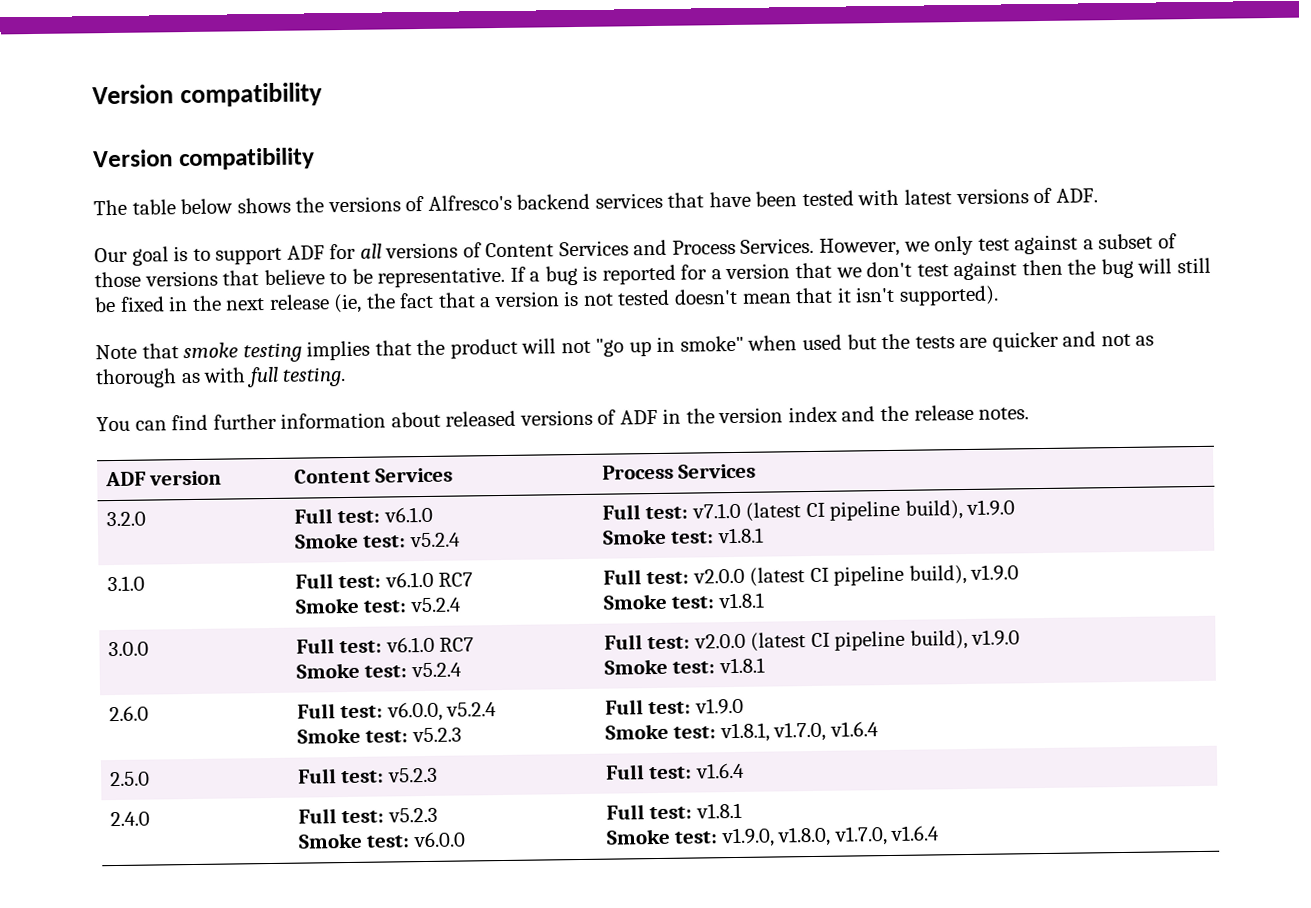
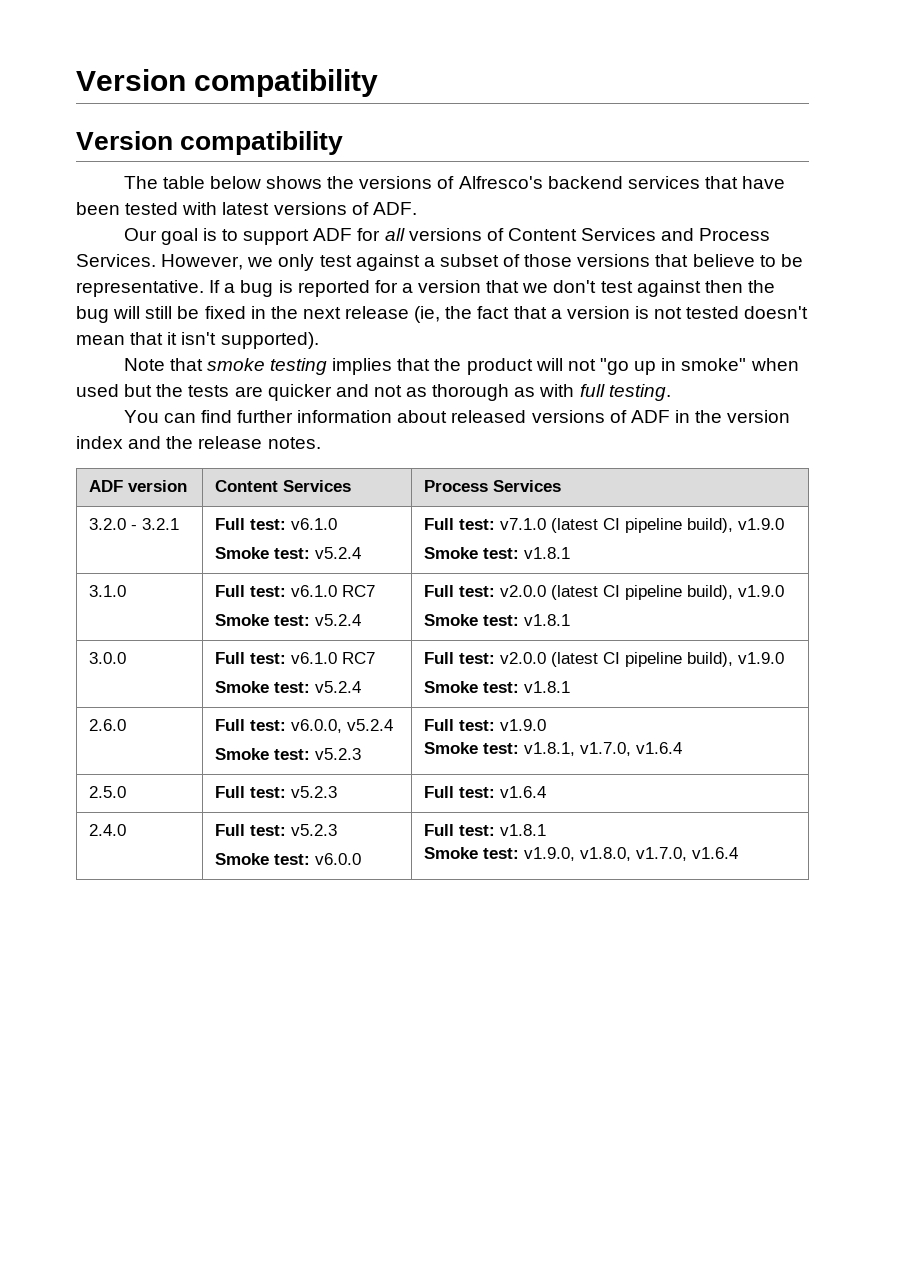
(146, 519) none -> [130,518,179,530] - 3.2.1

